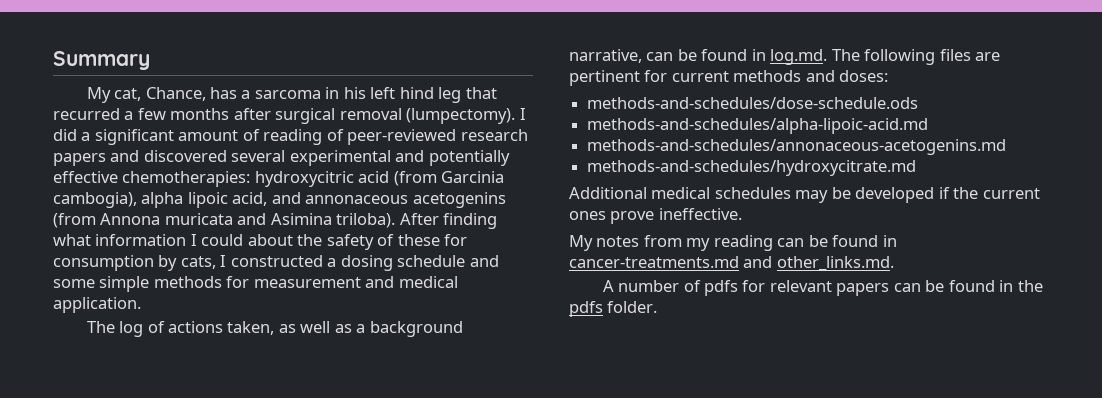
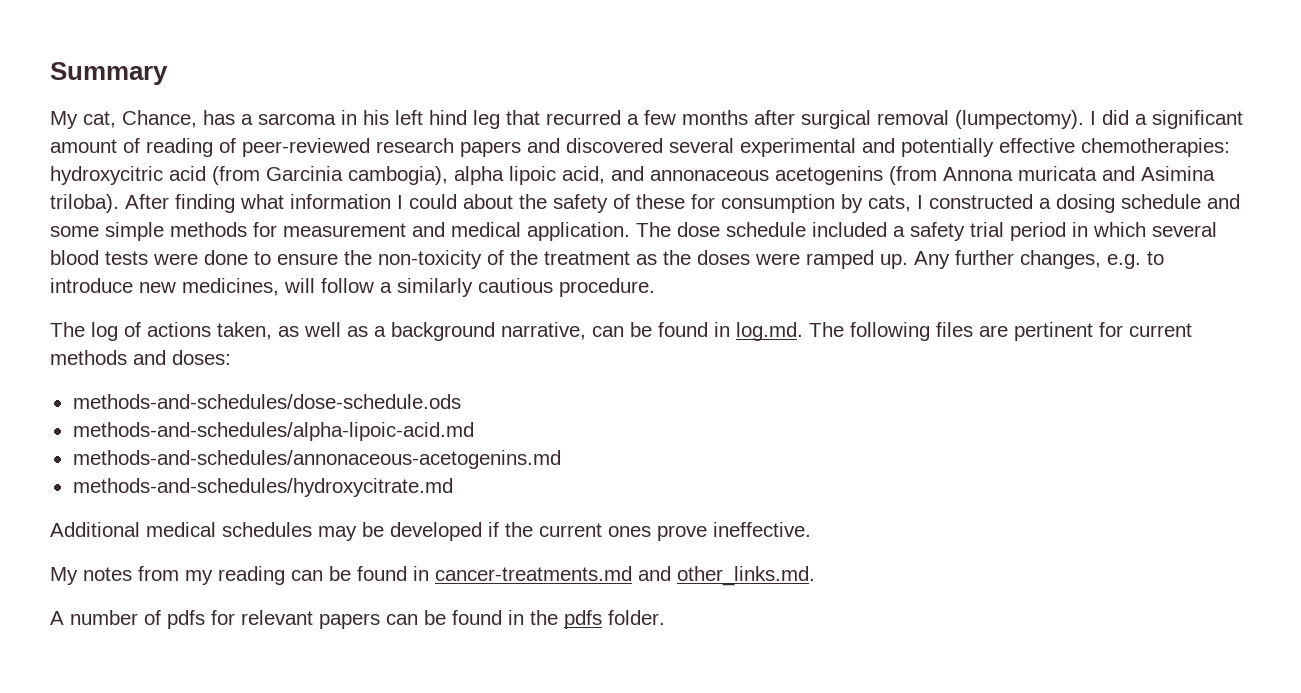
(141, 305) none -> [636,222,1217,241] [50,250,1164,269] [50,278,655,297] The dose schedule included a safety trial period in which several blood tests were done to ensure the non-toxicity of the treatment as the doses were ramped up. Any further changes, e.g. to introduce new medicines, will follow a similarly cautious procedure.

